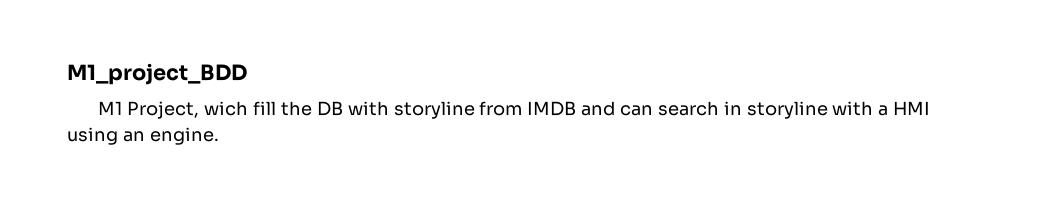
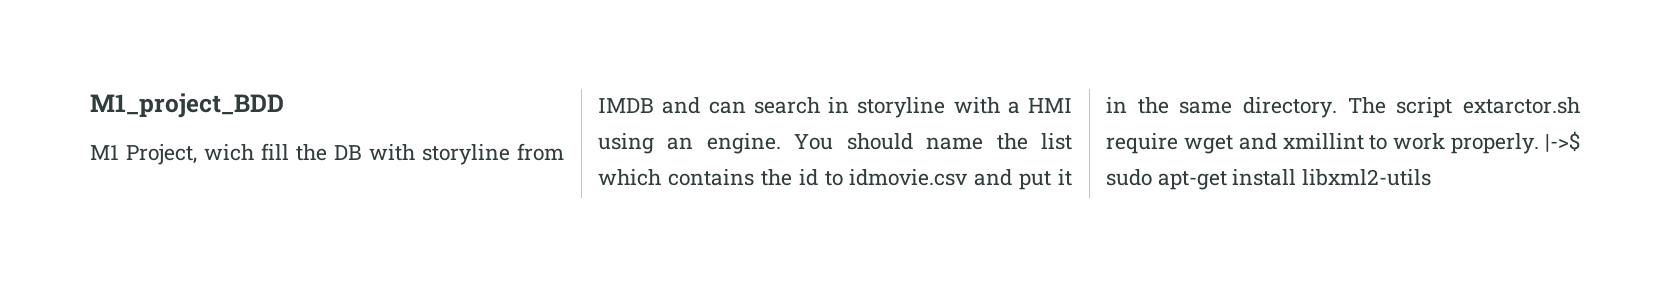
(219, 136) none -> [794,133,1072,150] [598,169,1072,190] [1106,97,1580,118] [1106,131,1580,154] [1106,169,1432,190] You should name the list which contains the id to idmovie.csv and put it in the same directory. The script extarctor.sh require wget and xmillint to work properly. |->$ sudo apt-get install libxml2-utils

